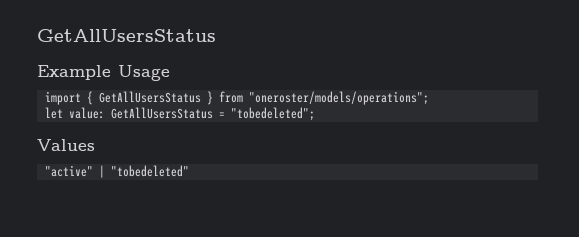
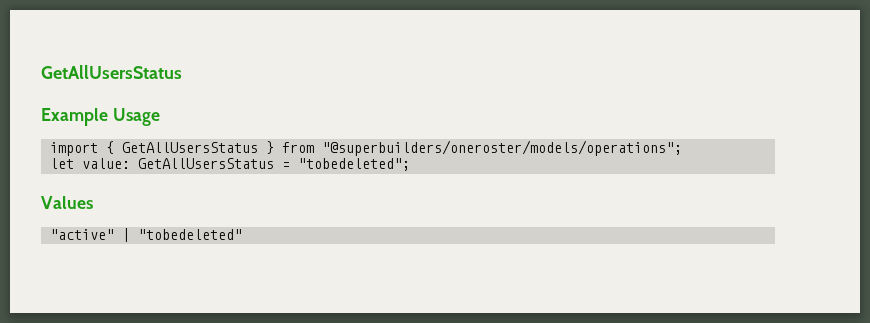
[248,91,429,105] "oneroster/models/operations"; -> [322,140,683,156] "@superbuilders/oneroster/models/operations";

